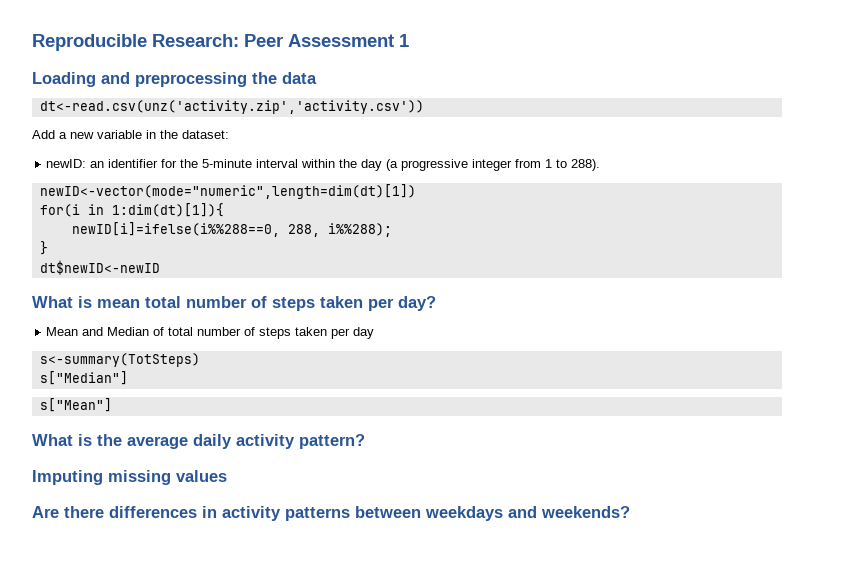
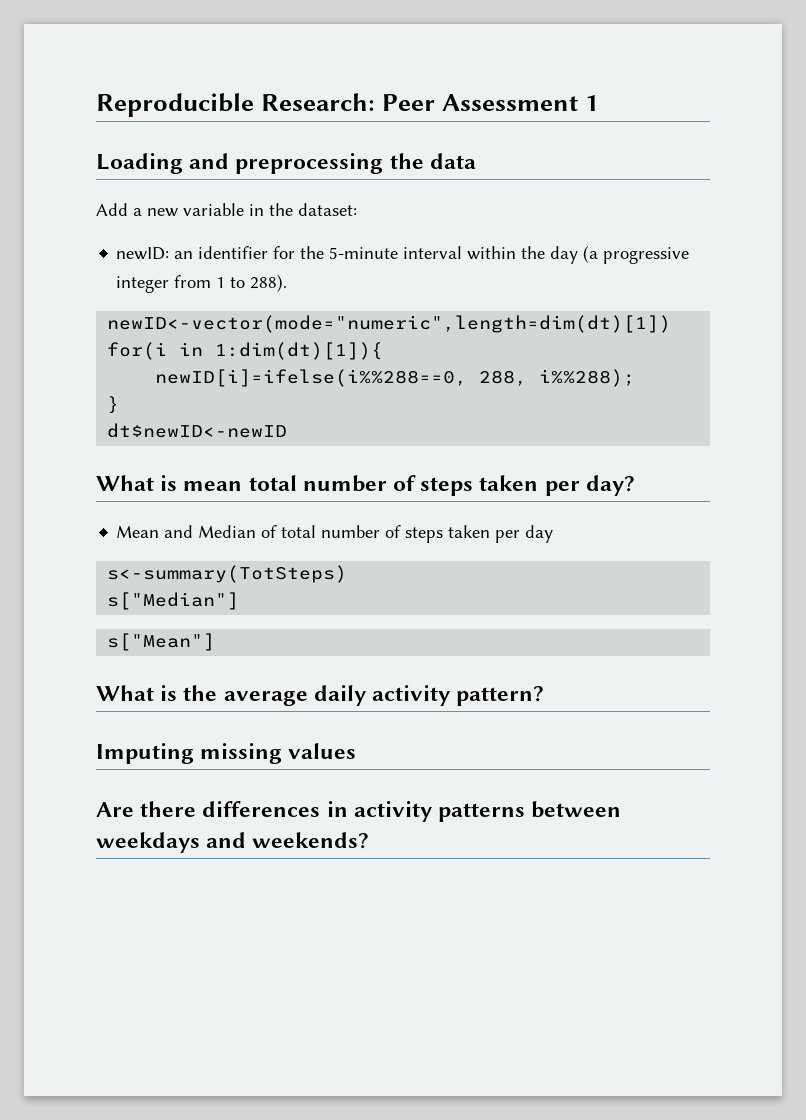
[39,100,424,114] // dt<-read.csv(unz('activity.zip','activity.csv')) -> (476, 161) none

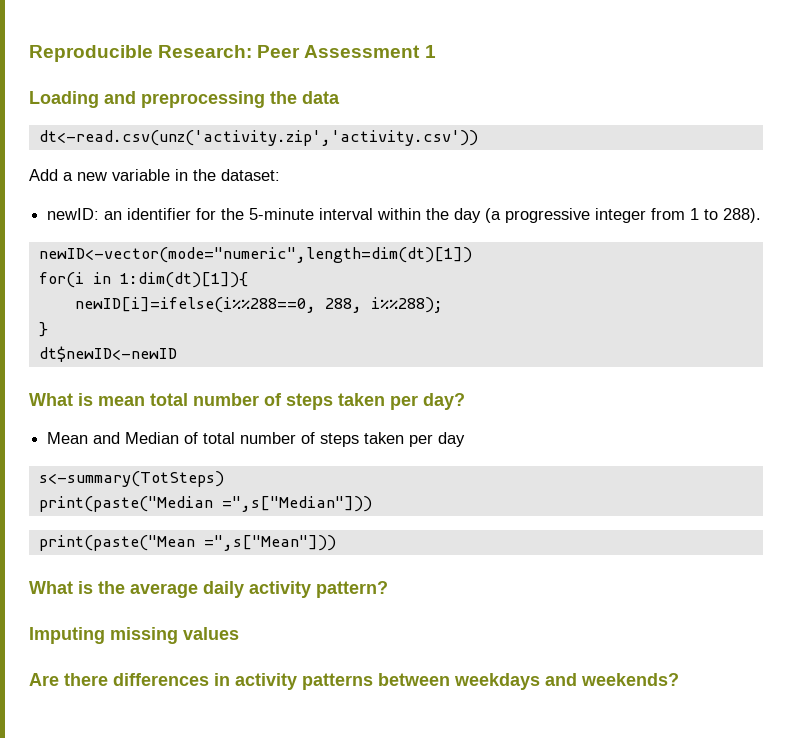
(476, 161) none -> [38,130,478,146] // dt<-read.csv(unz('activity.zip','activity.csv'))
[107,592,240,610] [107,633,216,651] s["Median"] // s["Mean"] -> [38,496,372,512] [38,535,336,551] print(paste("Median =",s["Median"])) // print(paste("Mean =",s["Mean"]))

